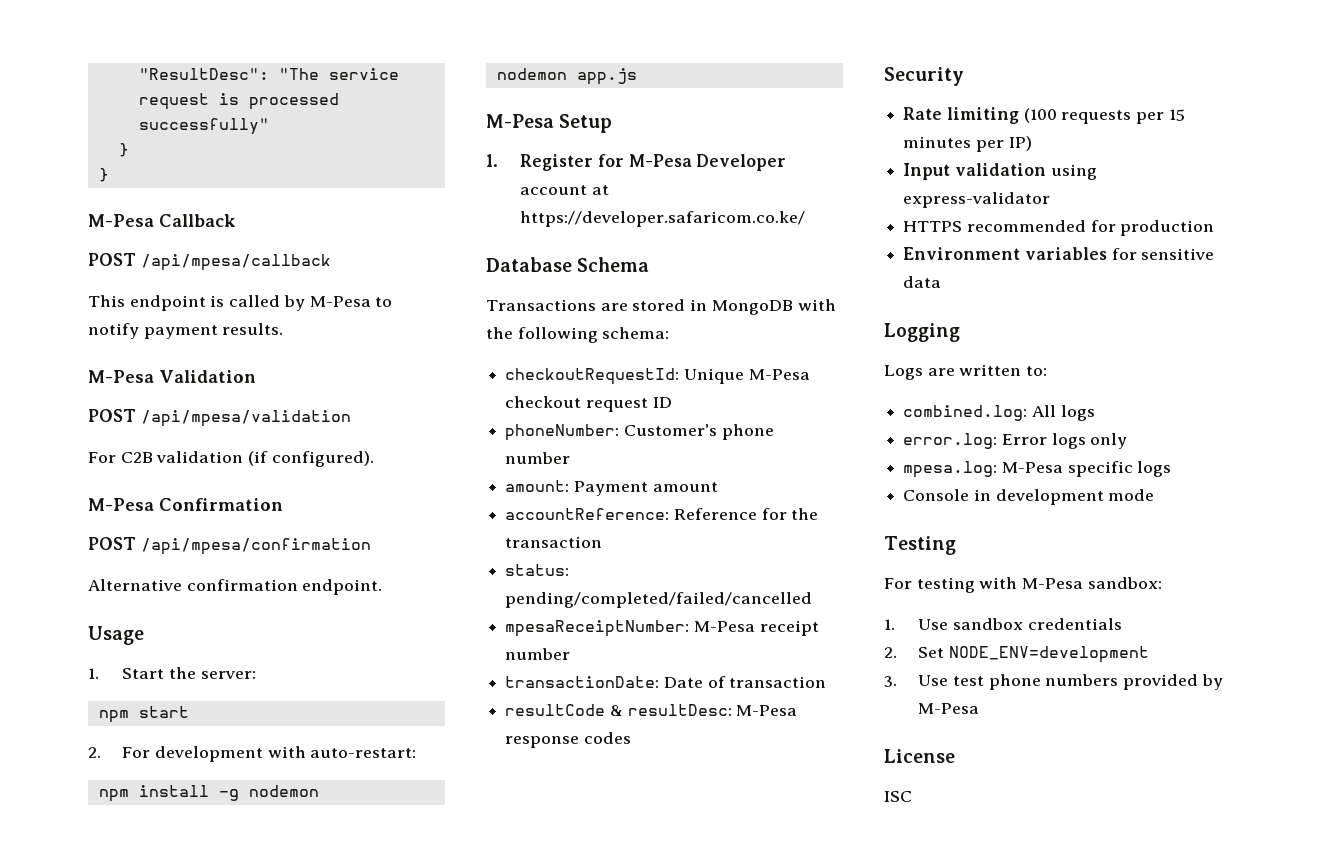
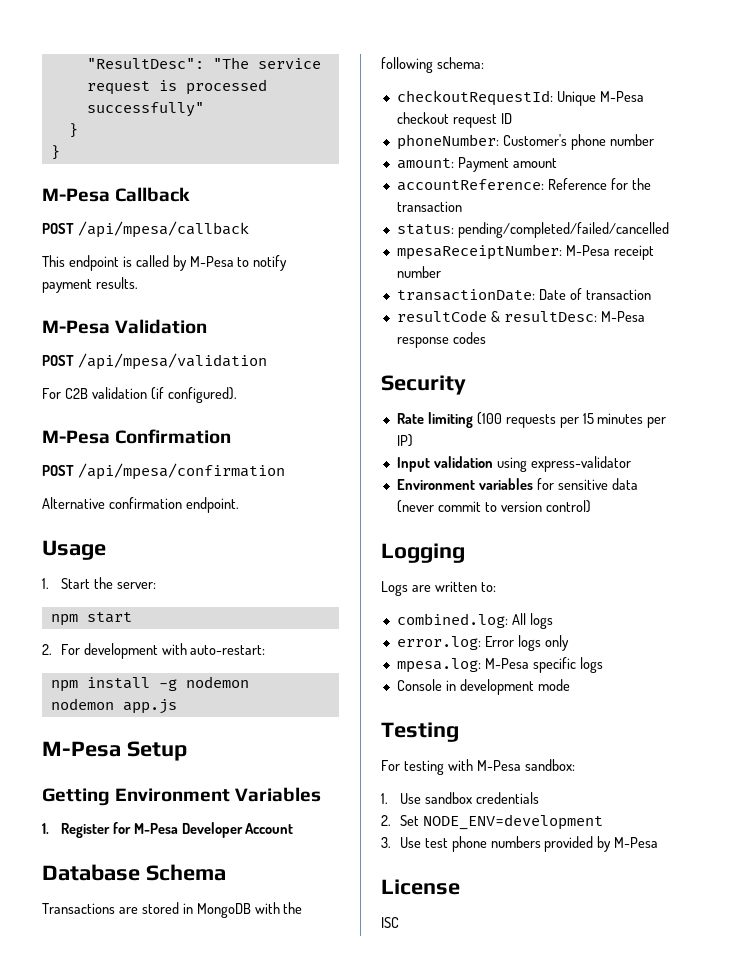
(613, 123) none -> [42,787,322,806] // Getting Environment Variables
[520,185,609,195] [520,211,806,227] account at https://developer.safaricom.co.ke/ -> [245,823,294,834] Account
[903,220,1215,236] // HTTPS recommended for production -> (631, 464) none
(942, 282) none -> [396,500,591,513] (never commit to version control)

